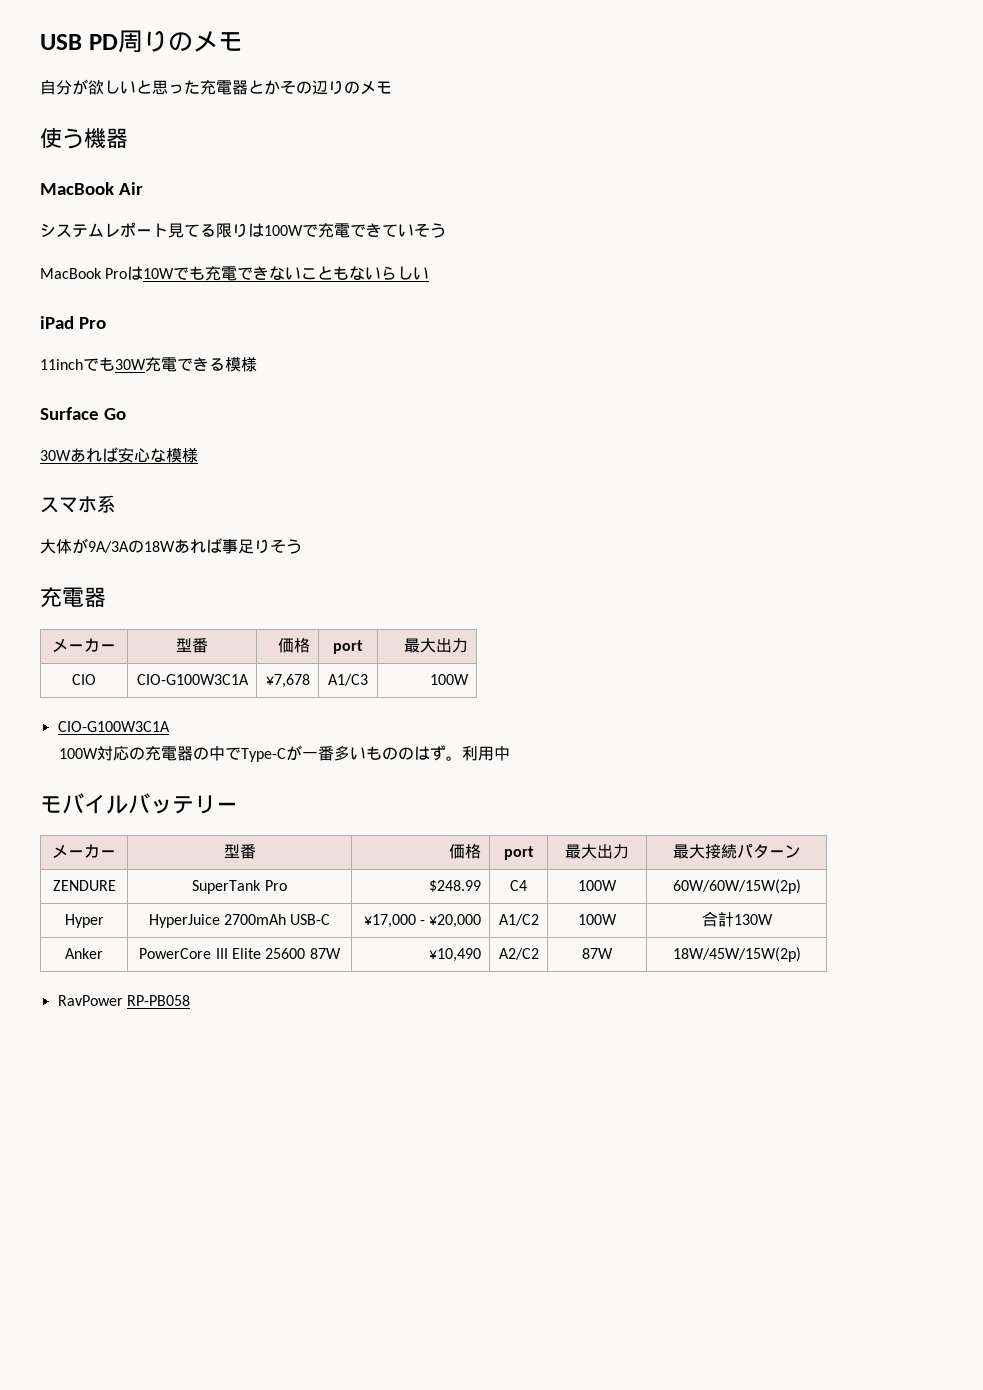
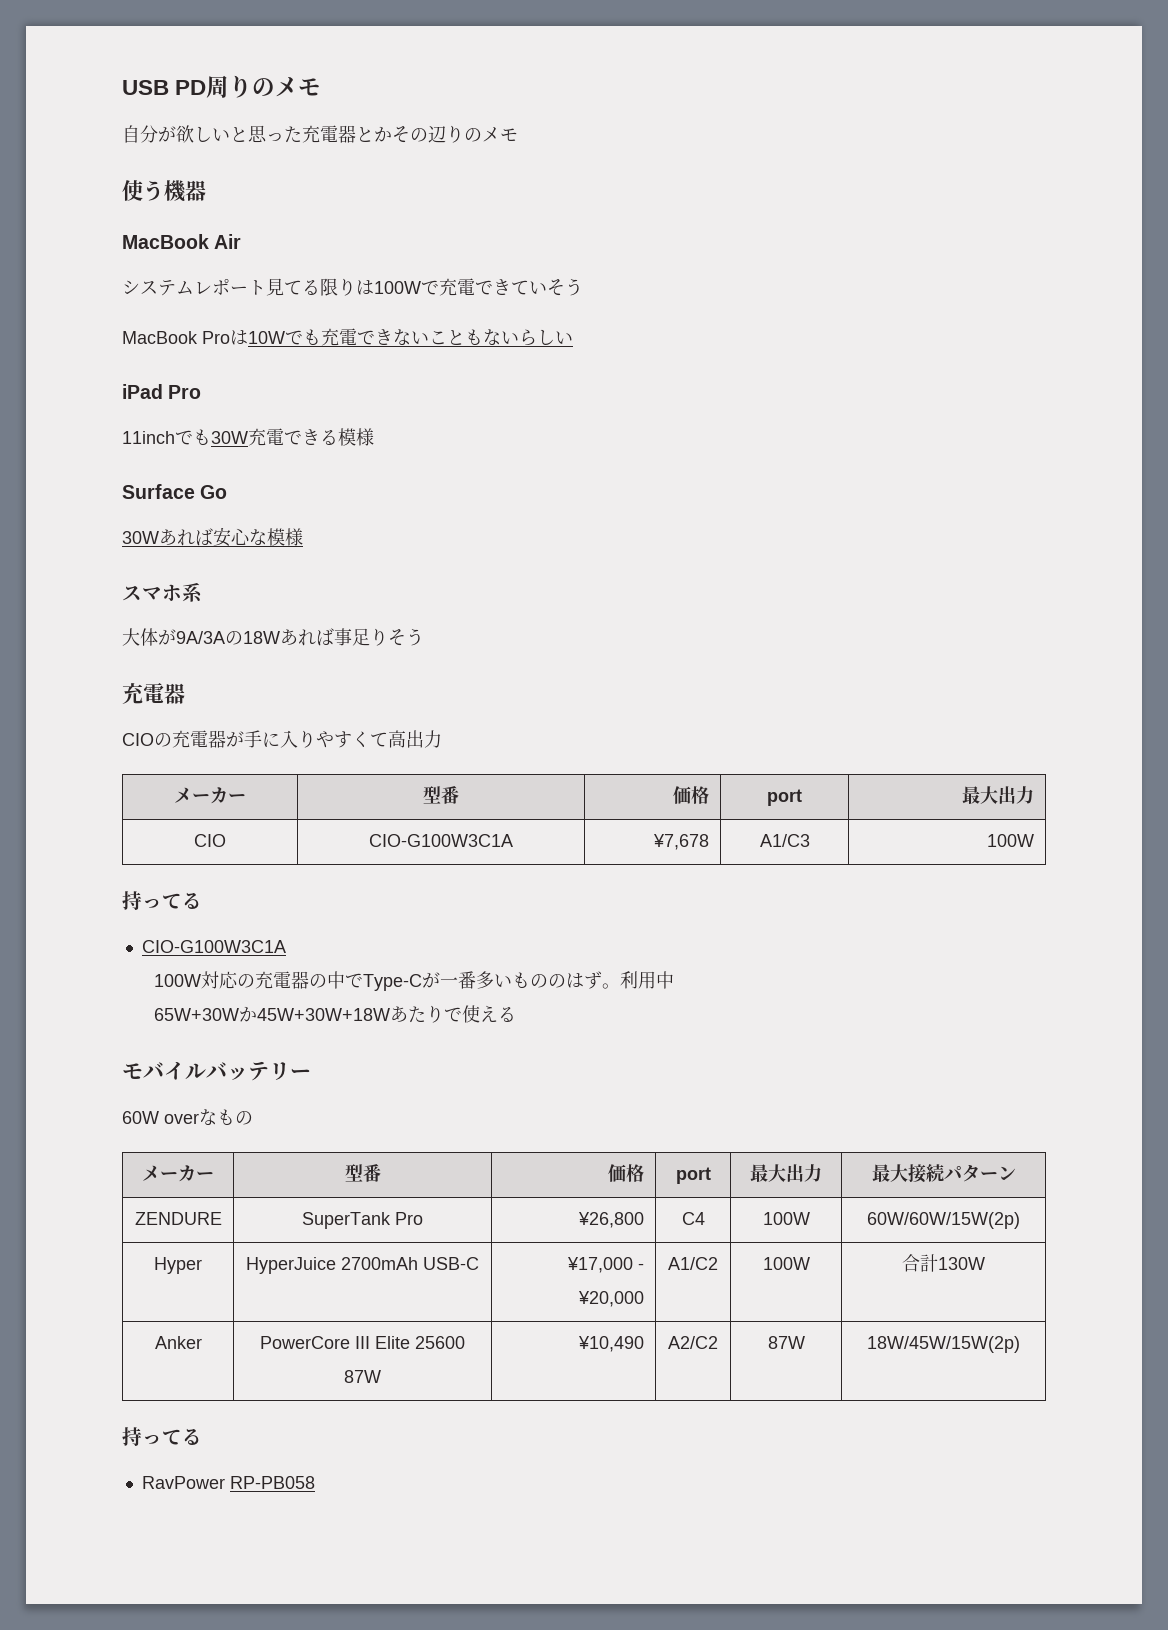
(106, 597) none -> [122,730,442,748] // CIOの充電器が手に入りやすくて高出力
(470, 679) none -> [122,891,202,910] // 持ってる
(510, 753) none -> [153,1005,516,1023] // 65W+30Wか45W+30W+18Wあたりで使える
(238, 807) none -> [122,1109,253,1126] // 60W overなもの
[429,880,482,892] $248.99 -> [578,1212,645,1228] ¥26,800
(801, 954) none -> [122,1427,202,1446] // 持ってる

